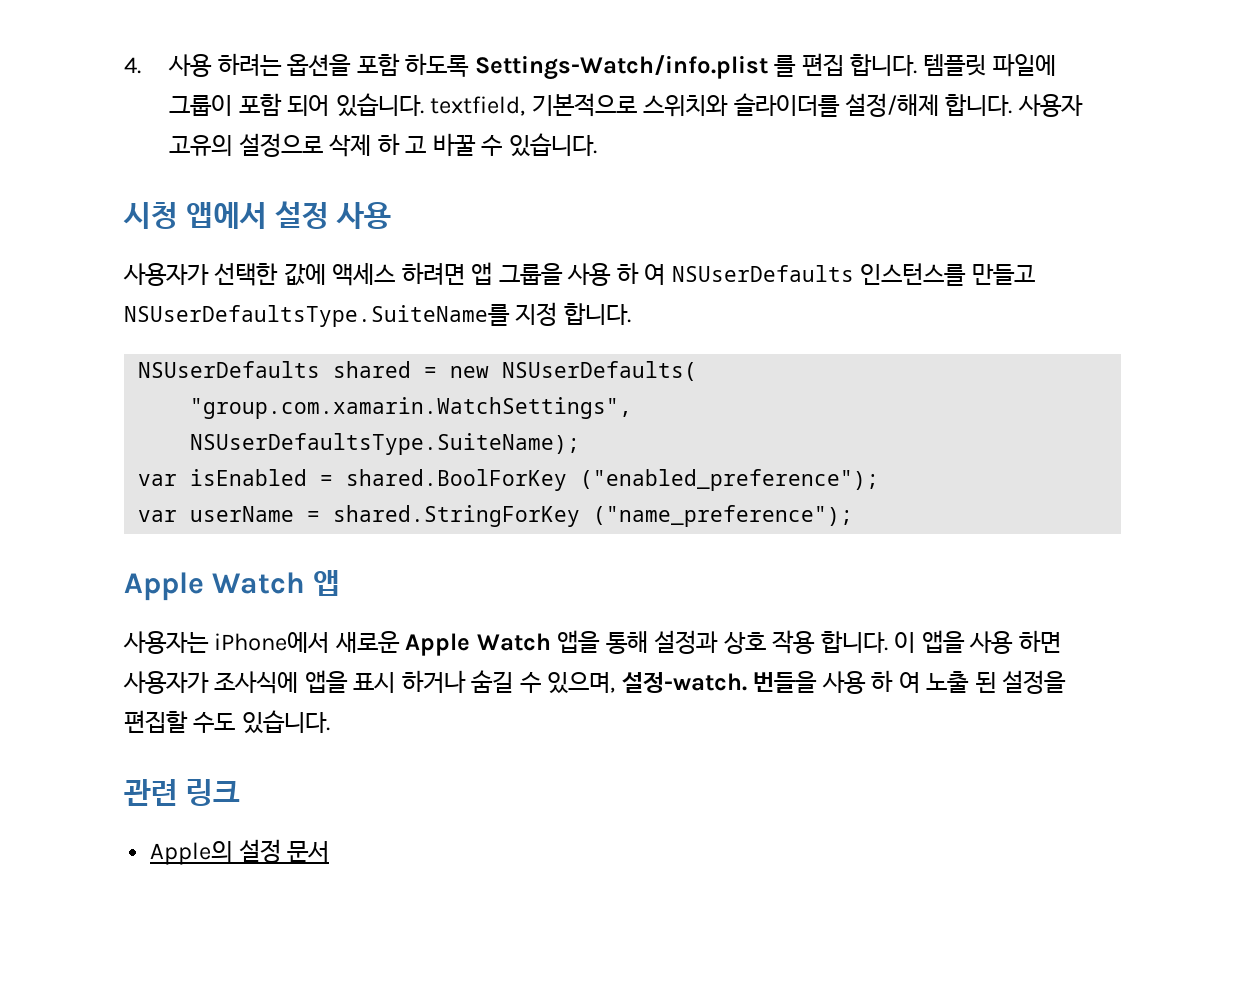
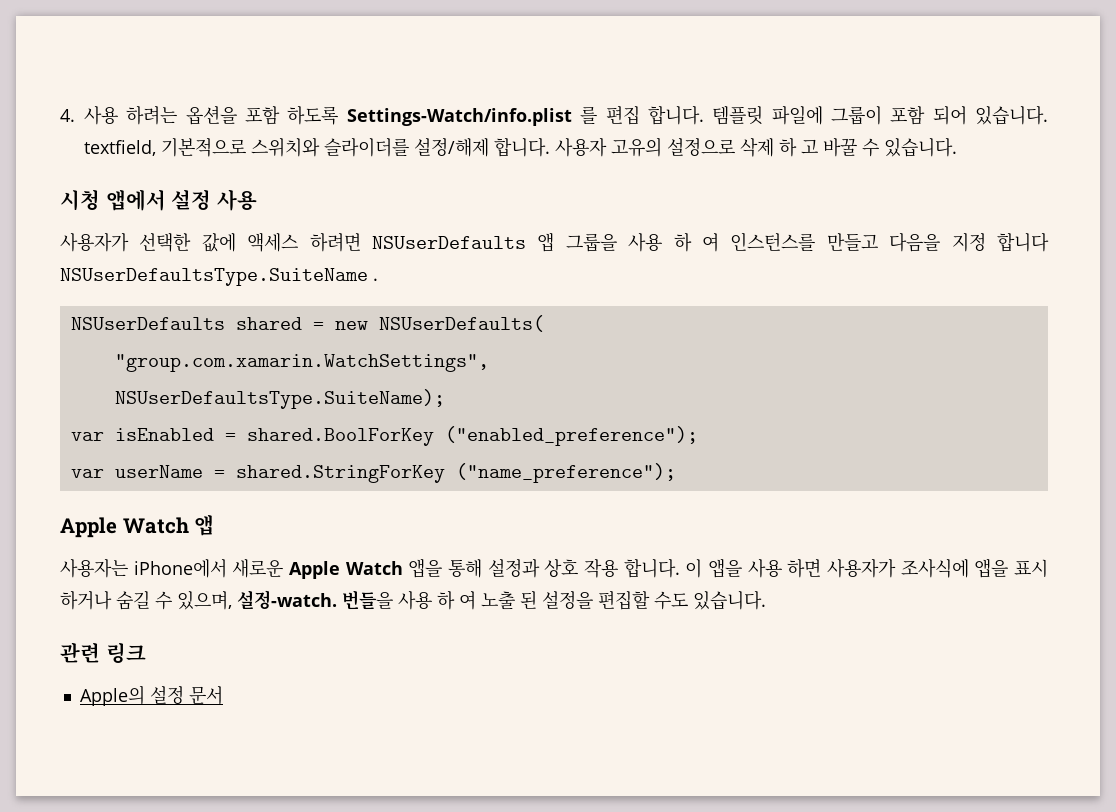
(465, 273) none -> [372,236,526,249] NSUserDefaults
[671,265,854,282] NSUserDefaults -> (719, 242) none
[124,302,631,327] NSUserDefaultsType.SuiteName를 지정 합니다. -> [889,232,1049,252] [60,268,378,286] 다음을 지정 합니다 NSUserDefaultsType.SuiteName .

